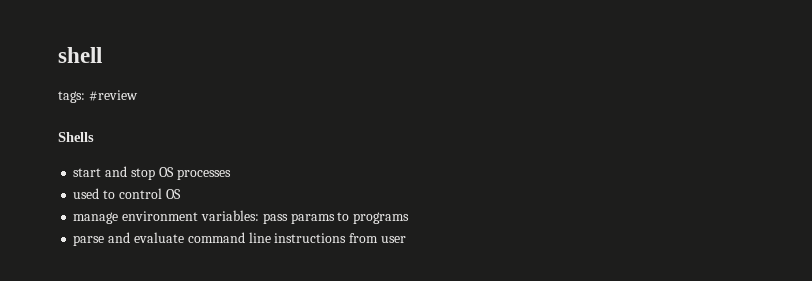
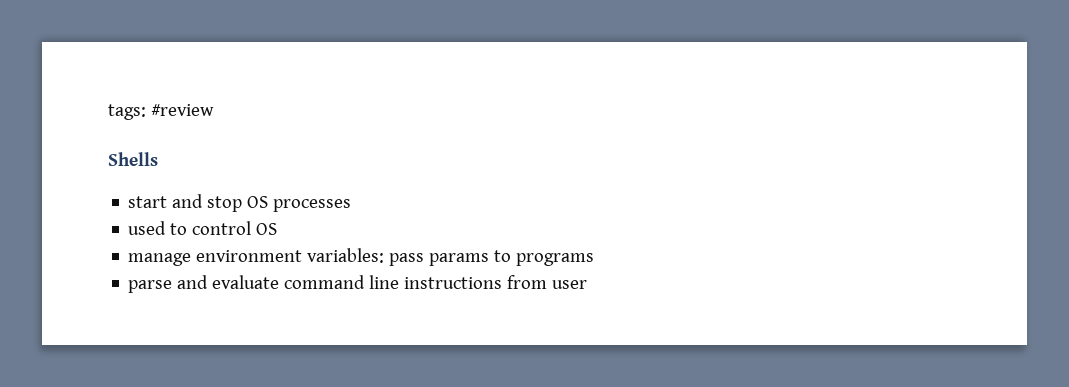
[58,47,102,63] shell // -> (108, 112) none

